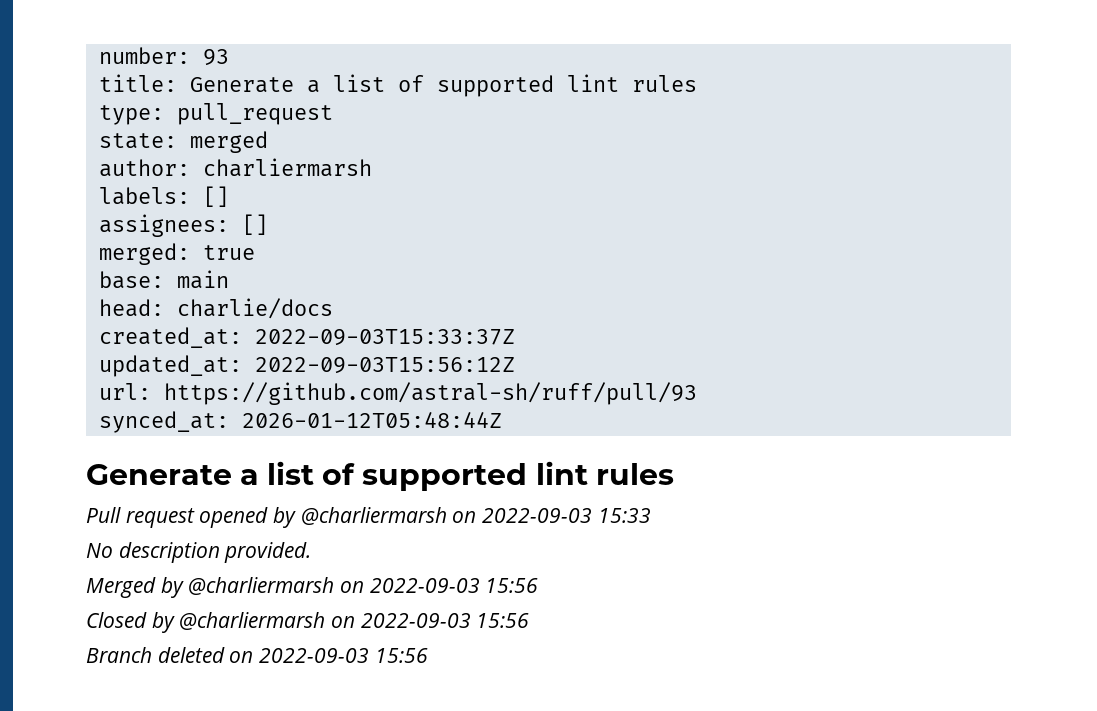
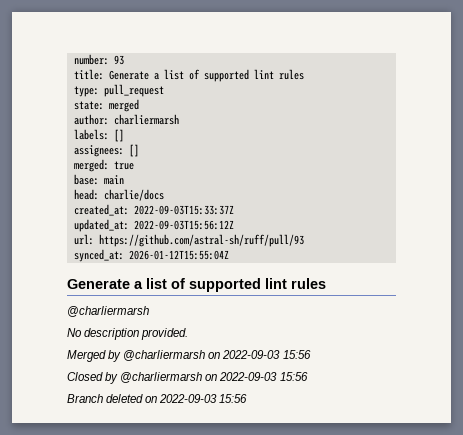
[241,412,502,428] [86,461,674,491] [86,507,651,528] 2026-01-12T05:48:44Z // Generate a list of supported lint rules // Pull request opened by @charliermarsh on 2022-09-03 15:33 -> [128,250,229,260] [67,278,326,292] [67,306,149,317] 2026-01-12T15:55:04Z // Generate a list of supported lint rules // @charliermarsh

